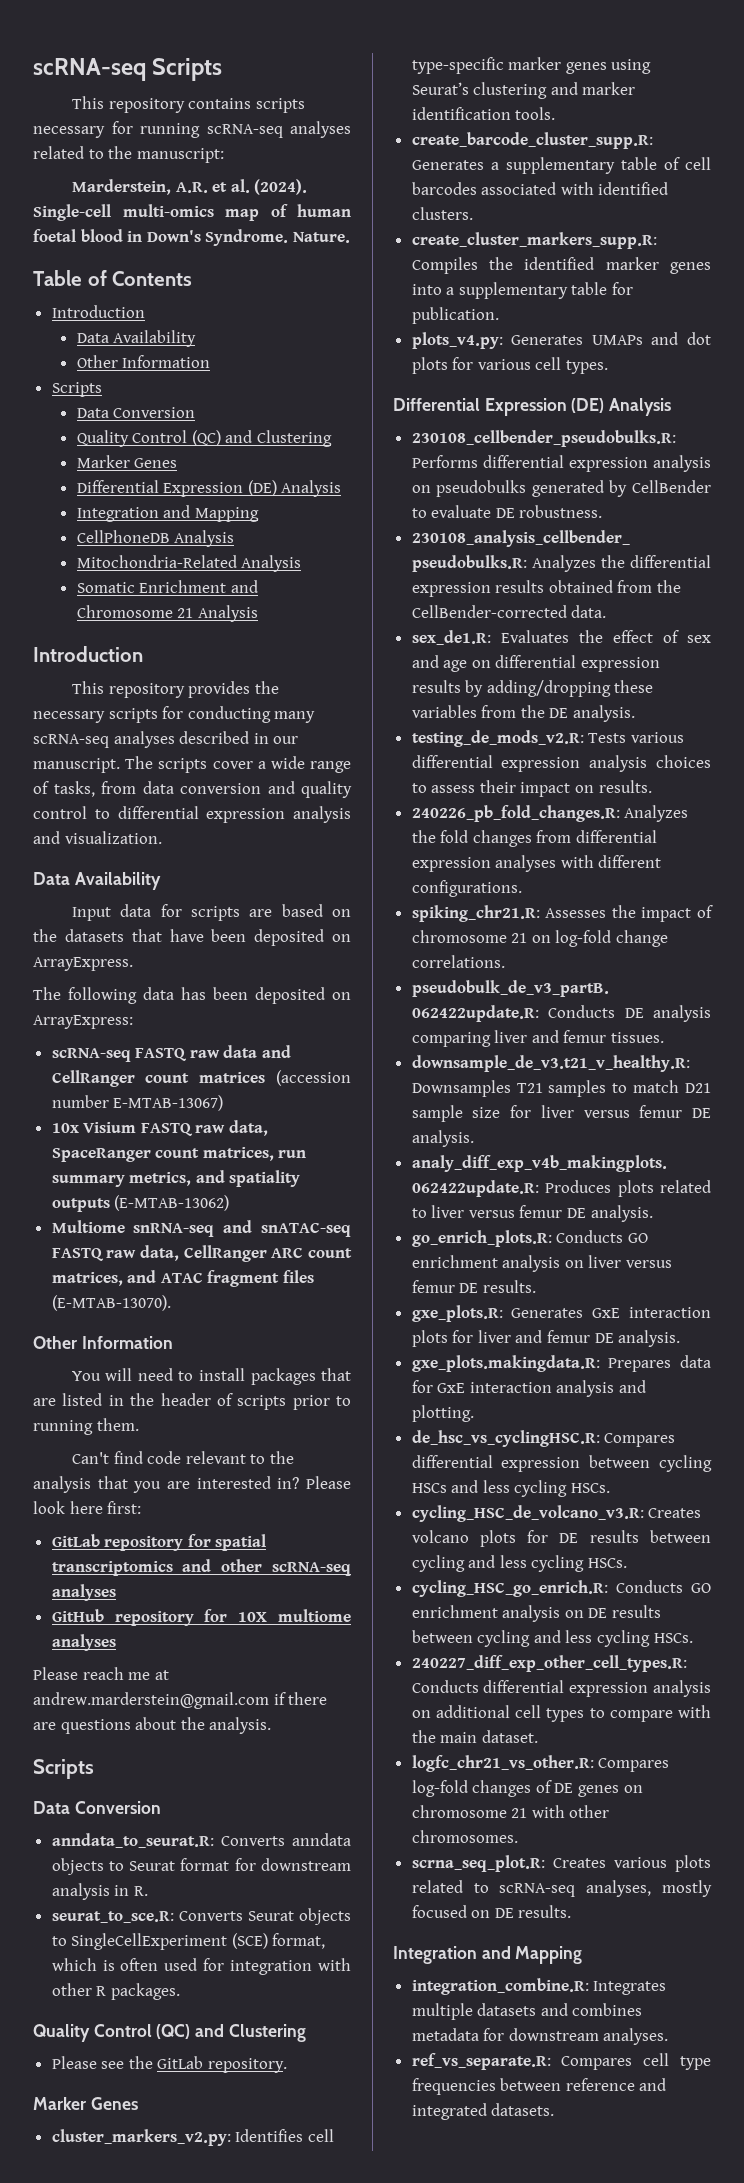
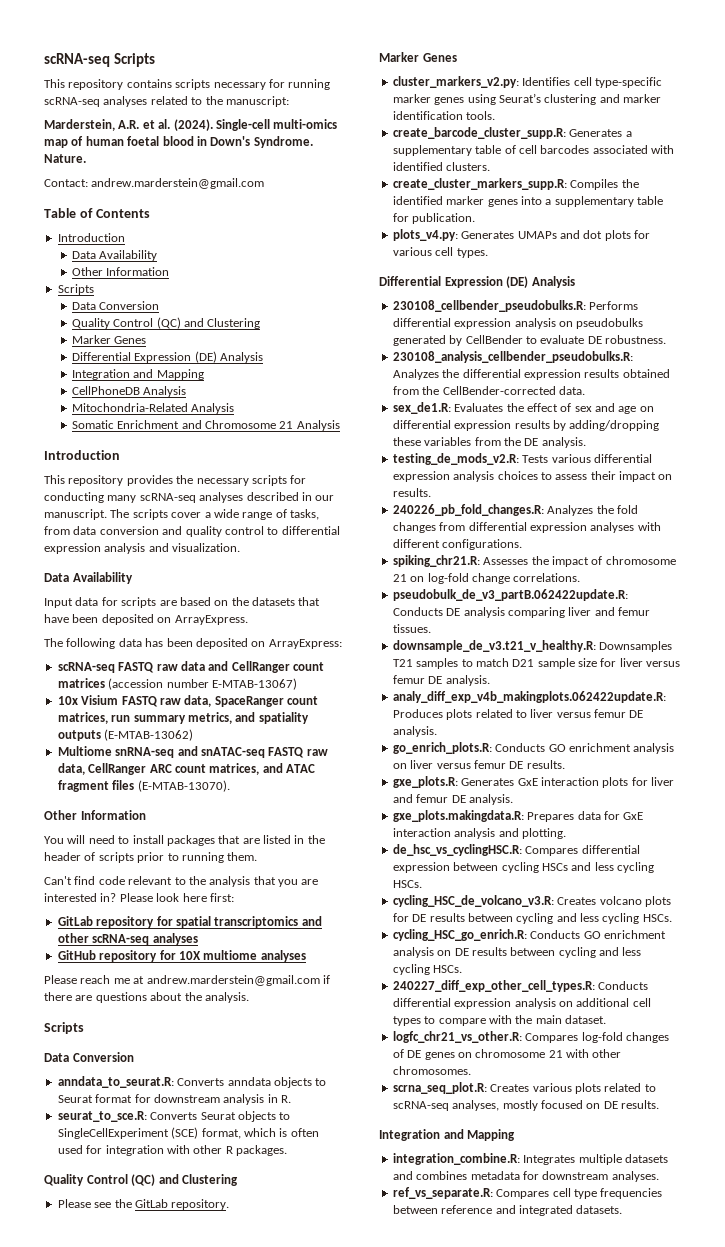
(350, 237) none -> [44,178,265,189] // Contact: andrew.marderstein@gmail.com

